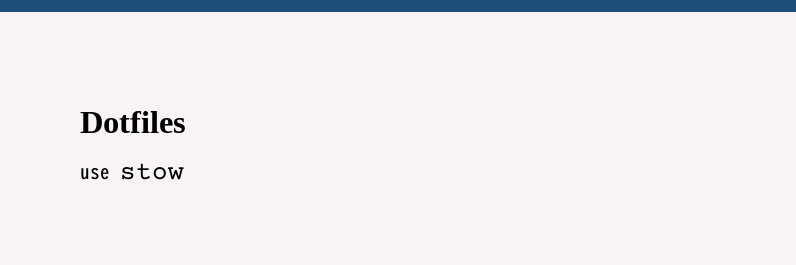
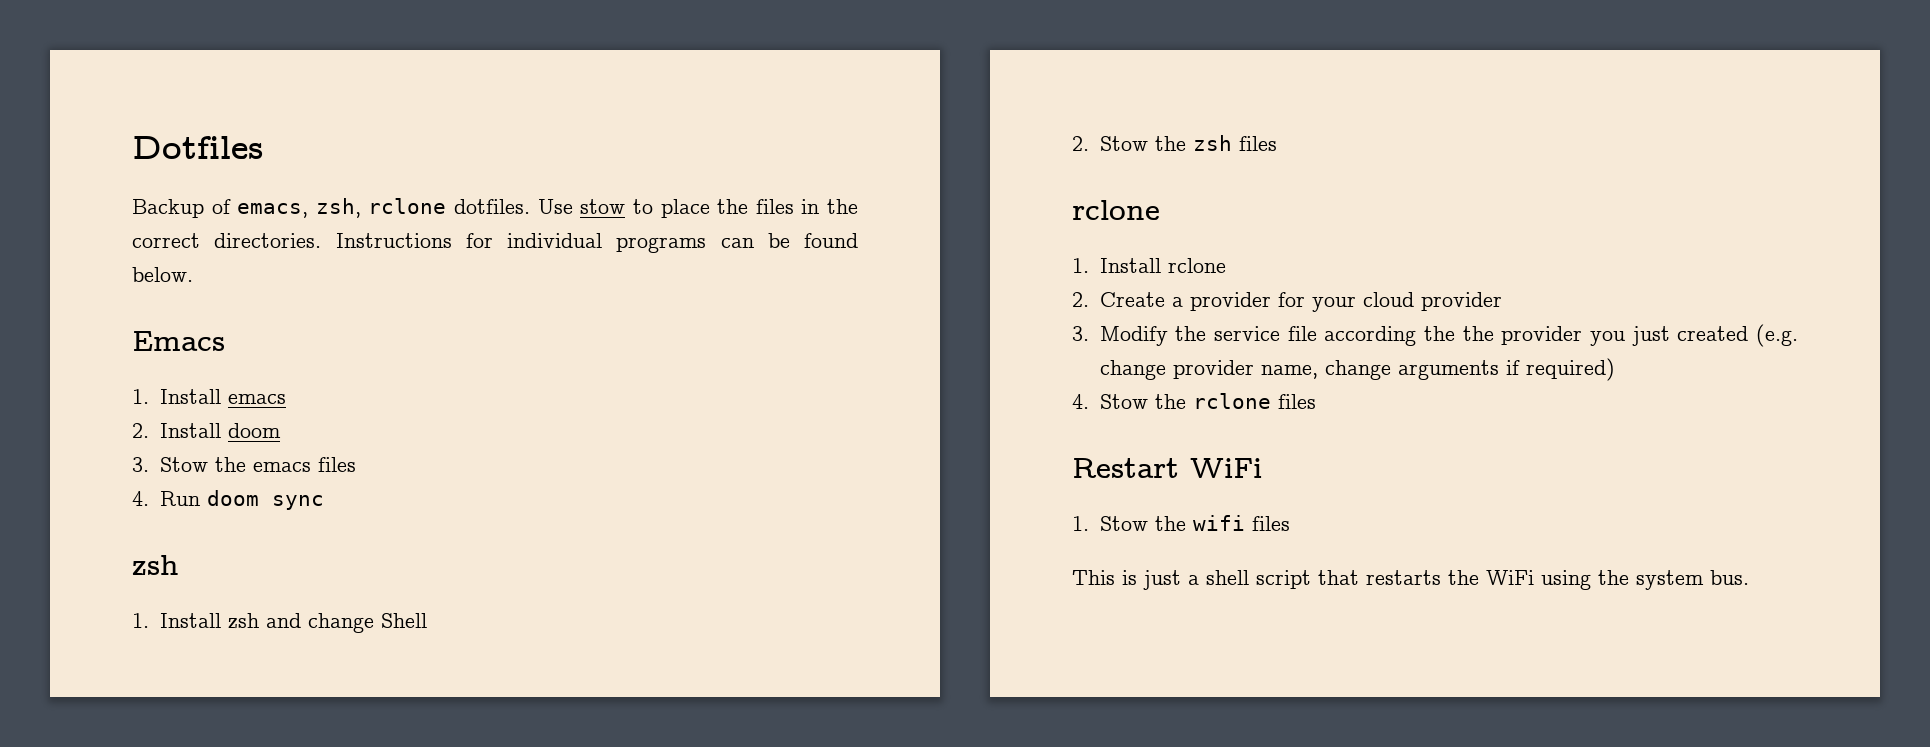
[80,163,184,180] use stow -> [132,198,859,218] [132,233,858,253] [132,267,193,282] [132,331,225,351] [132,389,286,404] [132,423,281,438] [132,457,356,472] [132,490,324,510] [132,555,179,575] [132,613,427,633] [1072,135,1277,151] [1072,200,1160,220] [1072,258,1226,273] [1072,292,1502,312] [1072,324,1798,347] [1099,358,1615,381] [1072,393,1316,409] [1072,458,1262,478] [1072,515,1290,531] [1072,570,1749,590] Backup of emacs, zsh, rclone dotfiles. Use stow to place the files in the correct directories. Instructions for individual programs can be found below. // Emacs // 1. Install emacs // 2. Install doom // 3. Stow the emacs files // 4. Run doom sync // zsh // 1. Install zsh and change Shell // 2. Stow the zsh files // rclone // 1. Install rclone // 2. Create a provider for your cloud provider // 3. Modify the service file according the the provider you just created (e.g. change provider name, change arguments if required) // 4. Stow the rclone files // Restart WiFi // 1. Stow the wifi files // This is just a shell script that restarts the WiFi using the system bus.

